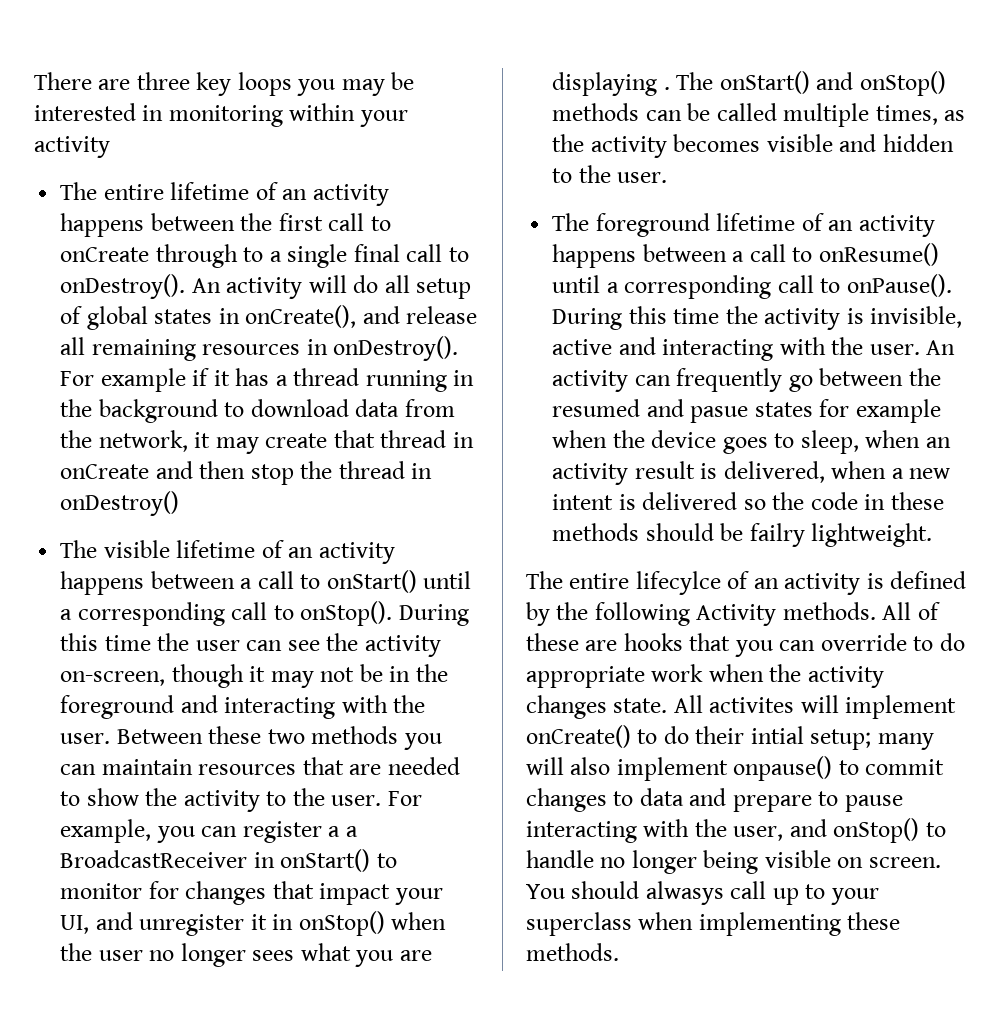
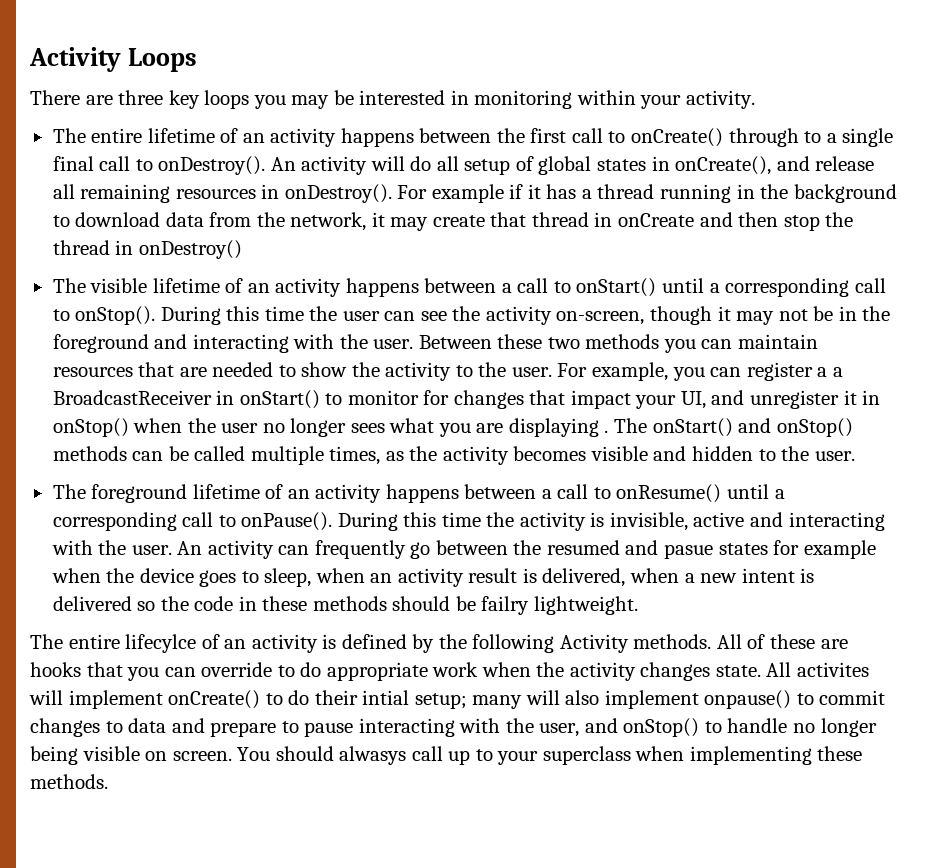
(34, 81) none -> [29,47,197,72] Activity Loops //
[34,136,110,158] activity -> [685,90,755,109] activity.
[60,247,150,262] onCreate -> [630,128,723,147] onCreate()

